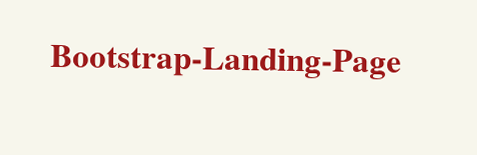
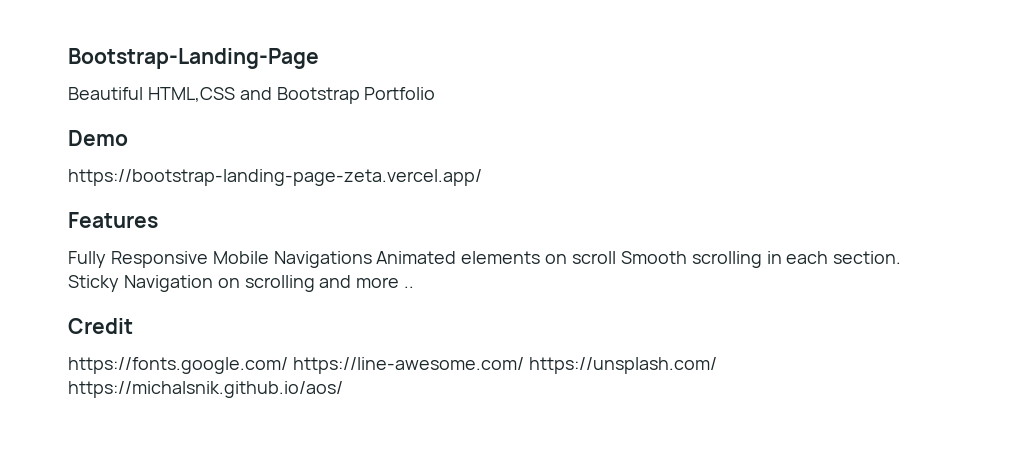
(402, 62) none -> [68,87,436,104] [68,130,128,146] [68,169,482,186] [68,212,158,228] [68,251,902,268] [68,275,415,292] [68,318,133,334] [68,357,717,374] [68,381,343,398] // Beautiful HTML,CSS and Bootstrap Portfolio // Demo // https://bootstrap-landing-page-zeta.vercel.app/ // Features // Fully Responsive Mobile Navigations Animated elements on scroll Smooth scrolling in each section. Sticky Navigation on scrolling and more .. // Credit // https://fonts.google.com/ https://line-awesome.com/ https://unsplash.com/ https://michalsnik.github.io/aos/

